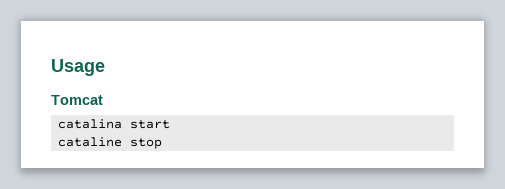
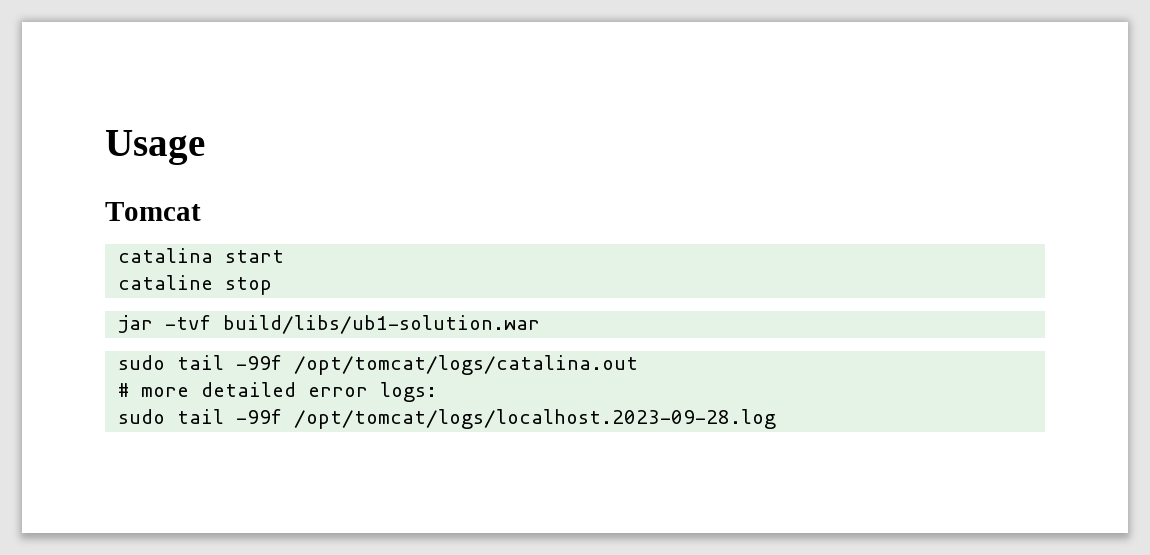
(162, 143) none -> [117,315,540,334] [117,355,638,375] [117,382,437,402] [117,409,776,429] // jar -tvf build/libs/ub1-solution.war // sudo tail -99f /opt/tomcat/logs/catalina.out // # more detailed error logs: // sudo tail -99f /opt/tomcat/logs/localhost.2023-09-28.log

